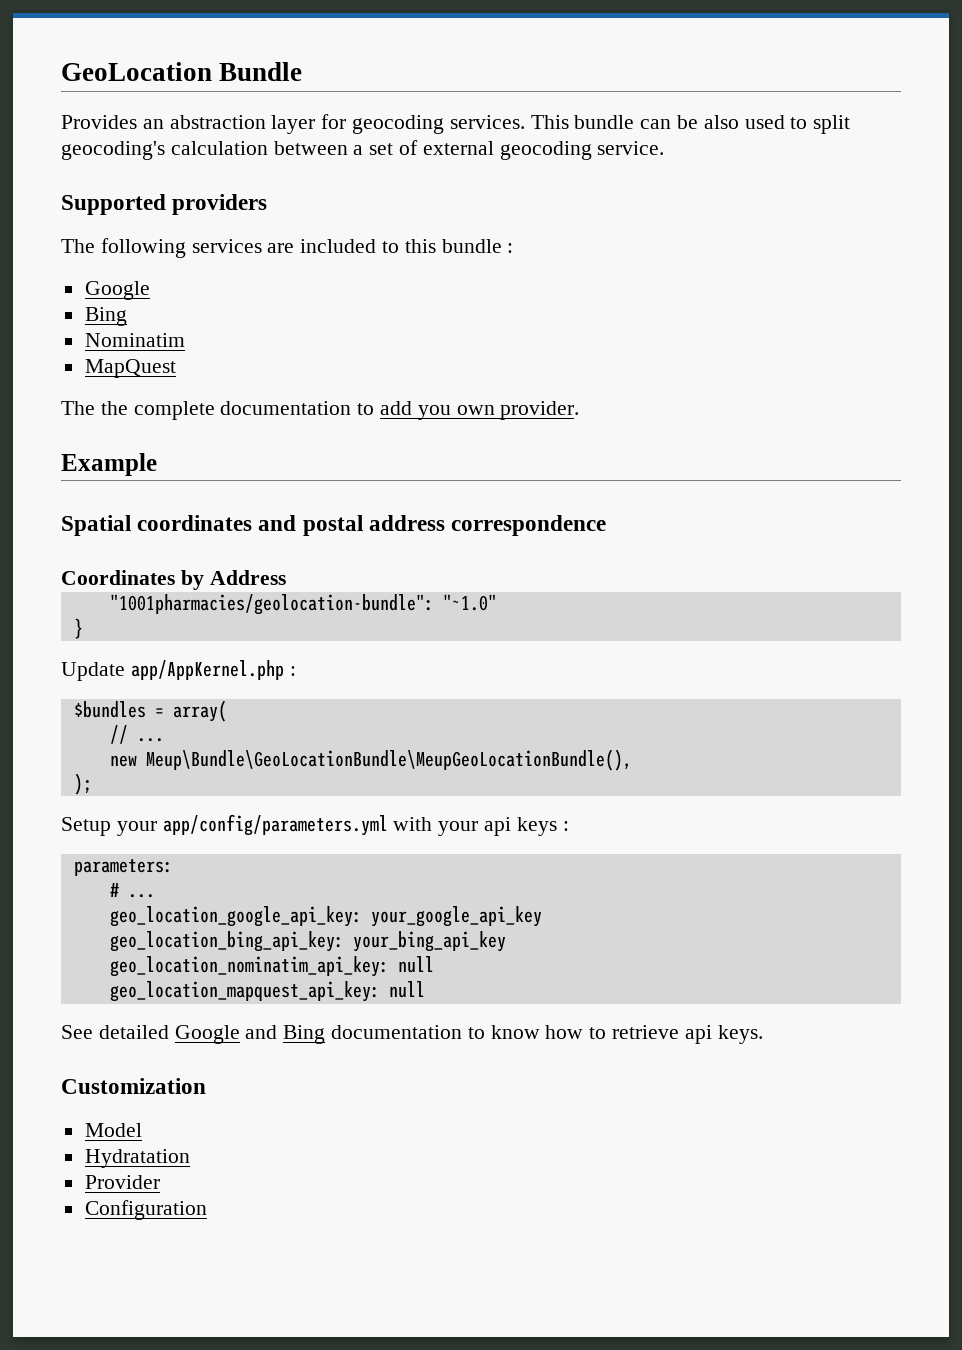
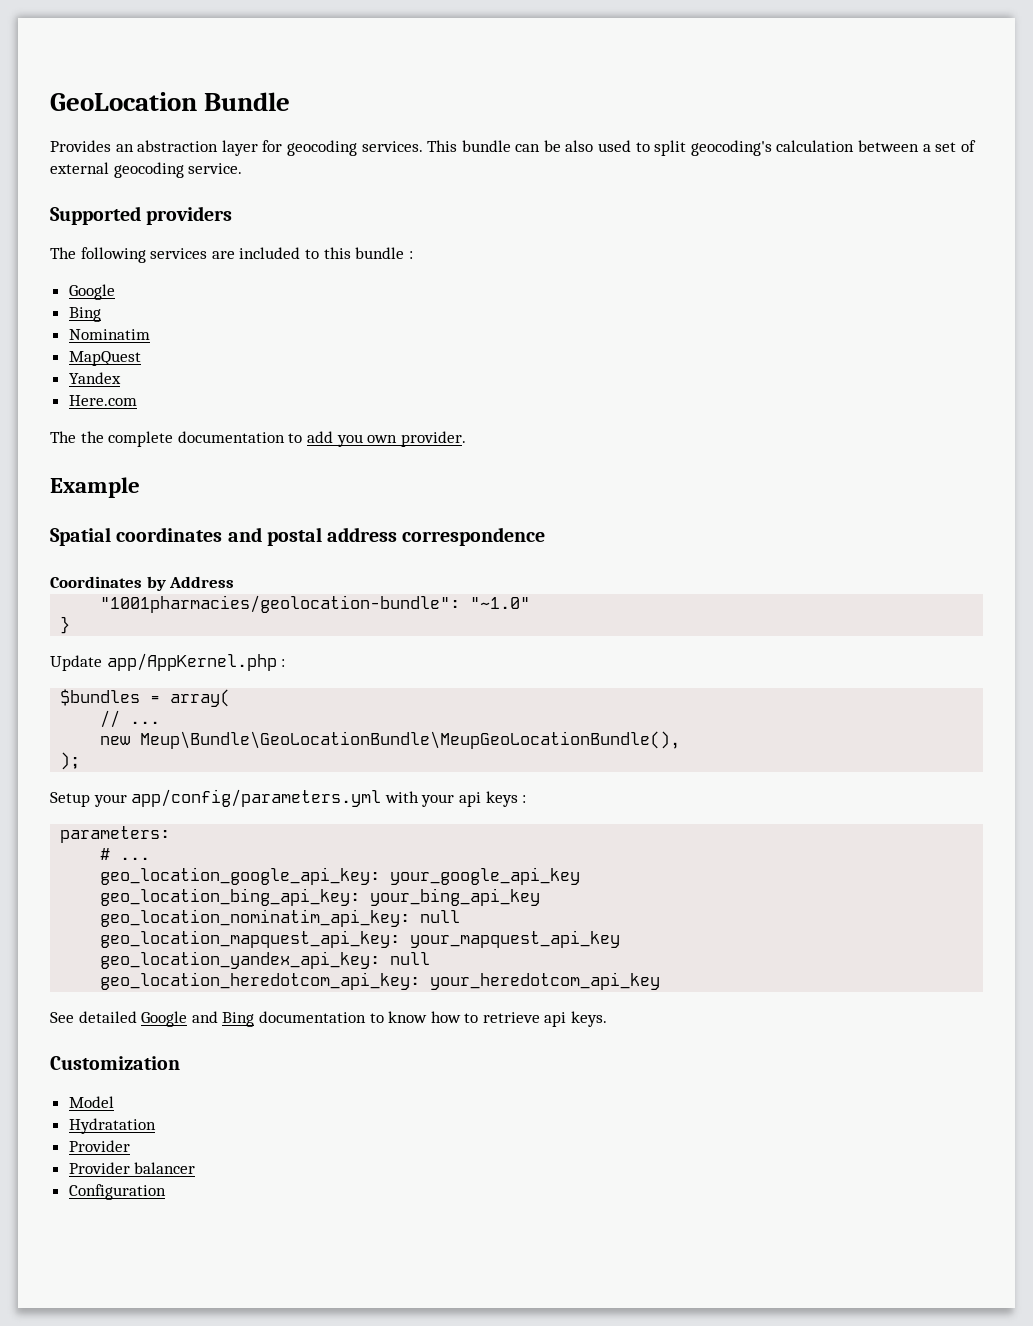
(176, 368) none -> [68,372,121,384] [68,395,137,406] // Yandex // Here.com
[388,981,425,998] null -> [410,930,621,948] [100,951,431,969] [100,972,661,990] your_mapquest_api_key // geo_location_yandex_api_key: null // geo_location_heredotcom_api_key: your_heredotcom_api_key
(160, 1182) none -> [68,1162,196,1174] // Provider balancer

